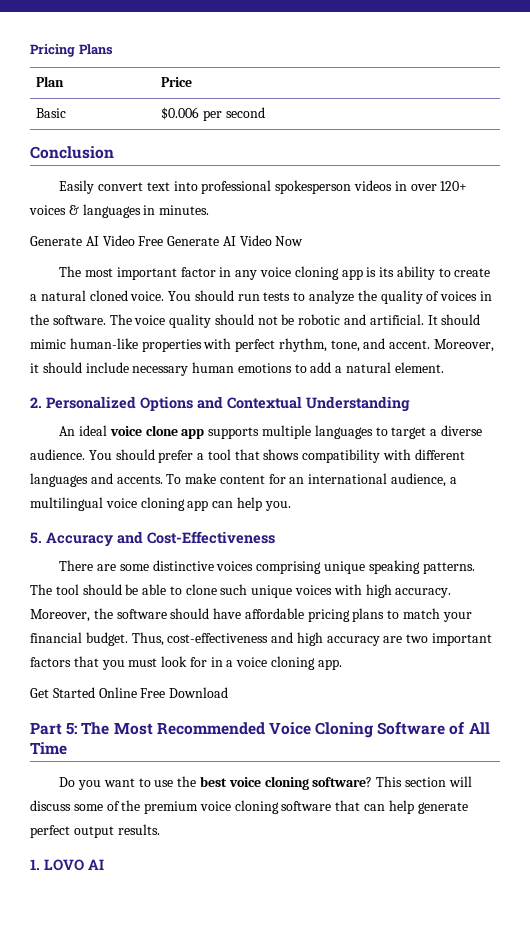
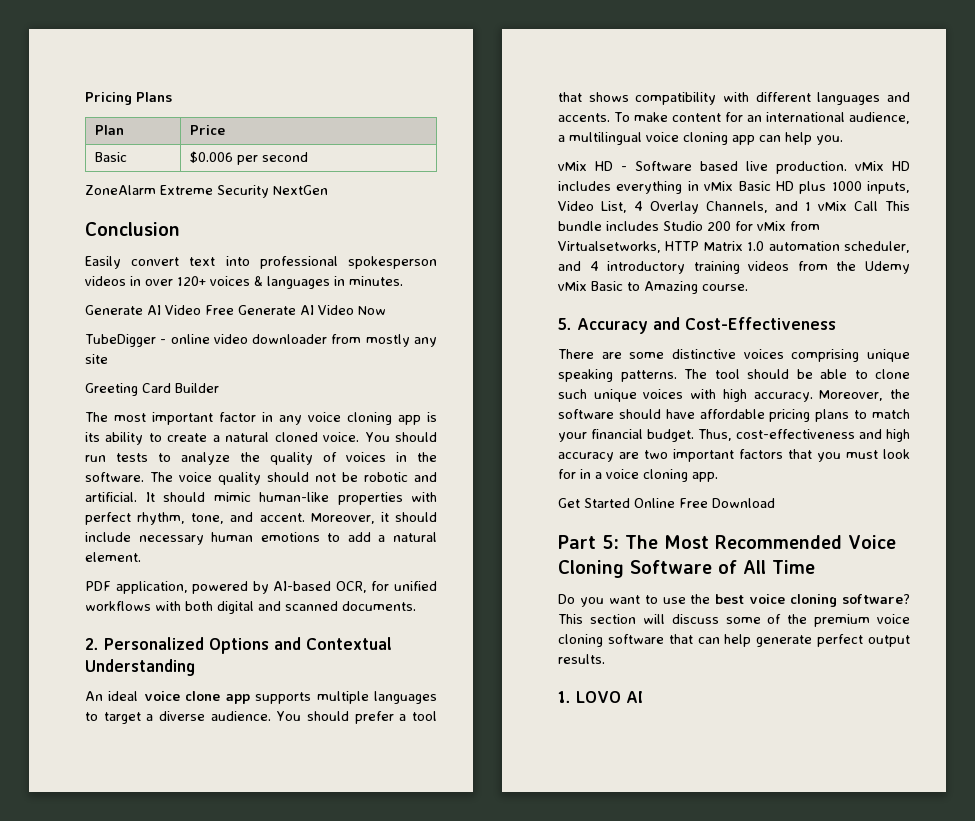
(265, 112) none -> [85,185,328,198] // ZoneAlarm Extreme Security NextGen
(304, 241) none -> [85,334,437,347] [85,354,108,364] [85,383,219,396] // TubeDigger - online video downloader from mostly any site // Greeting Card Builder
(444, 367) none -> [85,581,437,594] [85,601,416,614] // PDF application, powered by AI-based OCR, for unified workflows with both digital and scanned documents.
(291, 506) none -> [558,161,910,174] [558,181,910,194] [558,201,910,214] [558,221,820,231] [558,241,910,253] [558,261,910,274] [558,281,748,294] // vMix HD - Software based live production. vMix HD includes everything in vMix Basic HD plus 1000 inputs, Video List, 4 Overlay Channels, and 1 vMix Call This bundle includes Studio 200 for vMix from Virtualsetworks, HTTP Matrix 1.0 automation scheduler, and 4 introductory training videos from the Udemy vMix Basic to Amazing course.

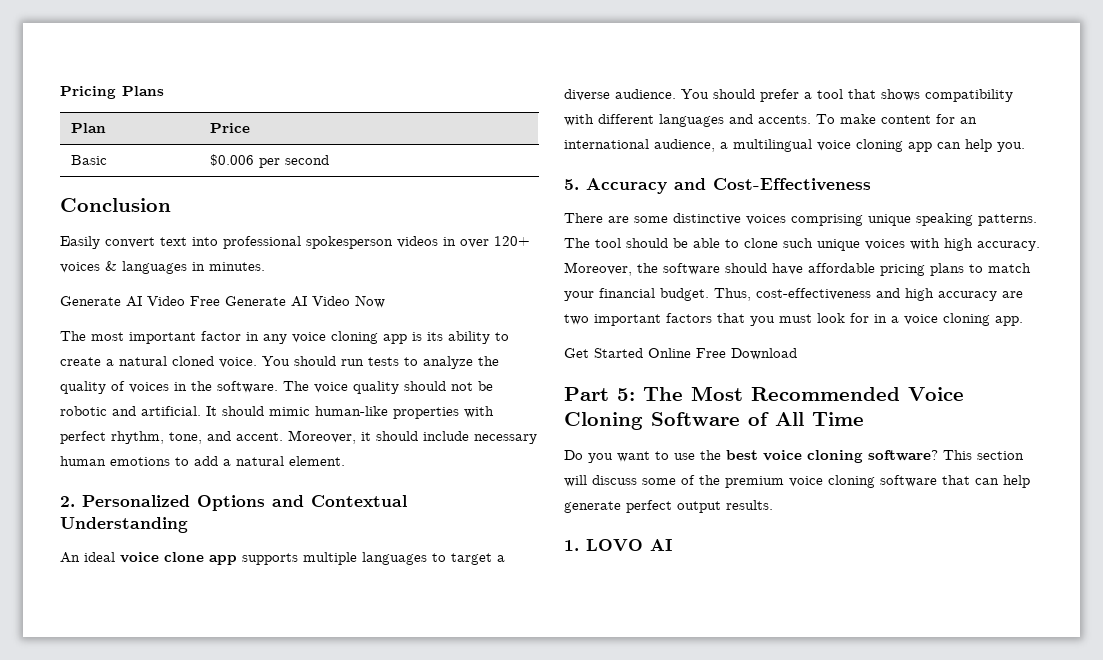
[85,185,328,198] // ZoneAlarm Extreme Security NextGen -> (329, 160) none
[85,334,437,347] [85,354,108,364] [85,383,219,396] // TubeDigger - online video downloader from mostly any site // Greeting Card Builder -> (385, 301) none
[85,581,437,594] [85,601,416,614] // PDF application, powered by AI-based OCR, for unified workflows with both digital and scanned documents. -> (345, 461) none
[558,161,910,174] [558,181,910,194] [558,201,910,214] [558,221,820,231] [558,241,910,253] [558,261,910,274] [558,281,748,294] // vMix HD - Software based live production. vMix HD includes everything in vMix Basic HD plus 1000 inputs, Video List, 4 Overlay Channels, and 1 vMix Call This bundle includes Studio 200 for vMix from Virtualsetworks, HTTP Matrix 1.0 automation scheduler, and 4 introductory training videos from the Udemy vMix Basic to Amazing course. -> (1025, 147) none

